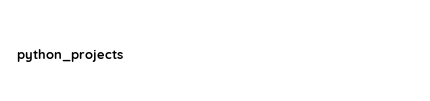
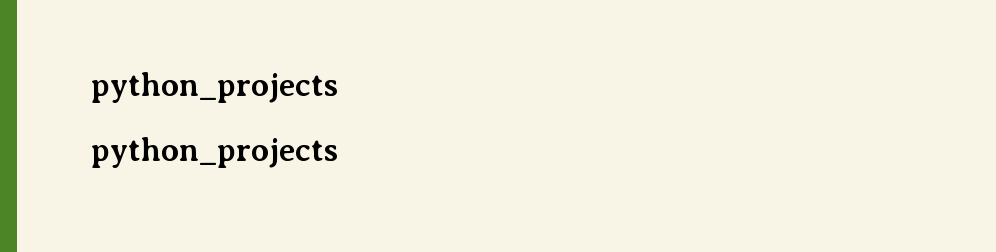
[17,49,123,62] python_projects -> [91,72,338,103] [91,137,338,168] python_projects // python_projects

